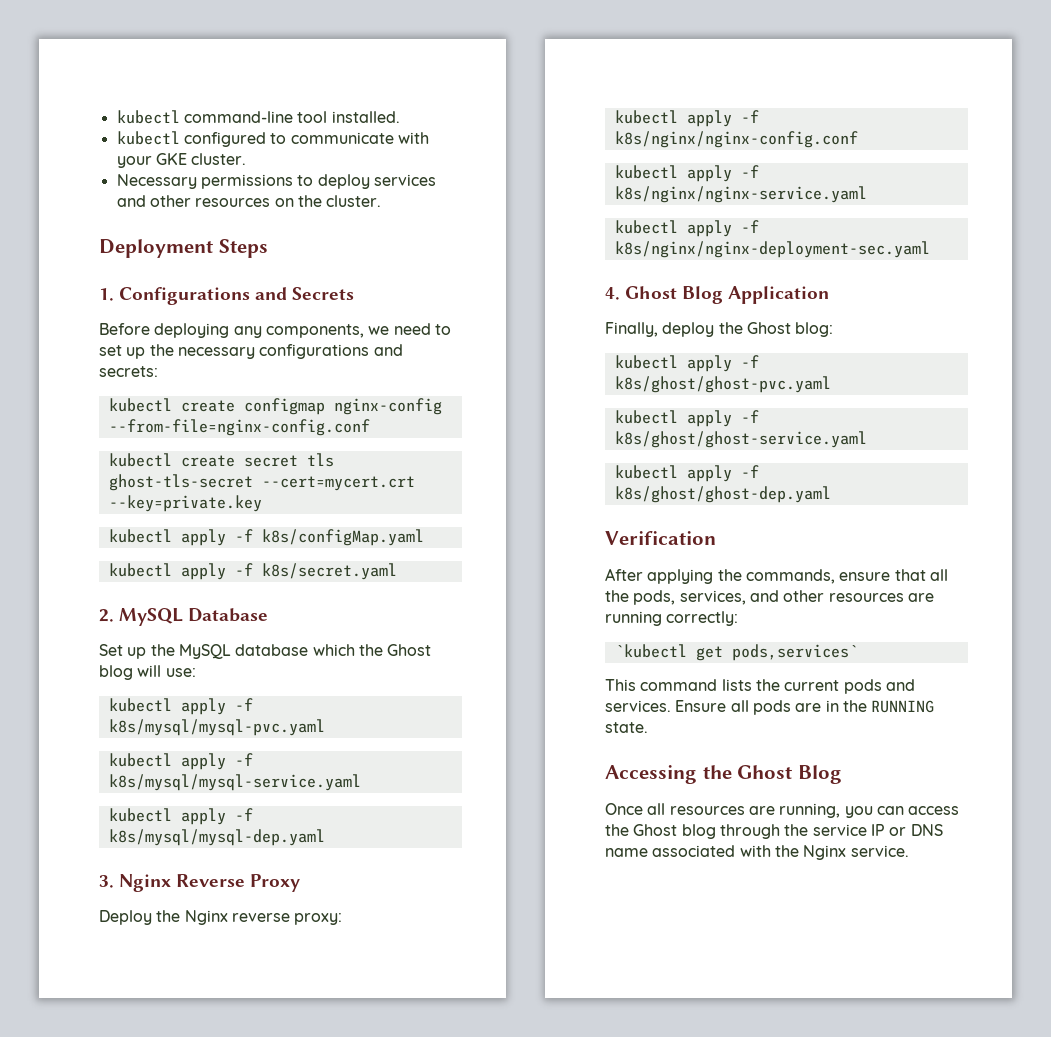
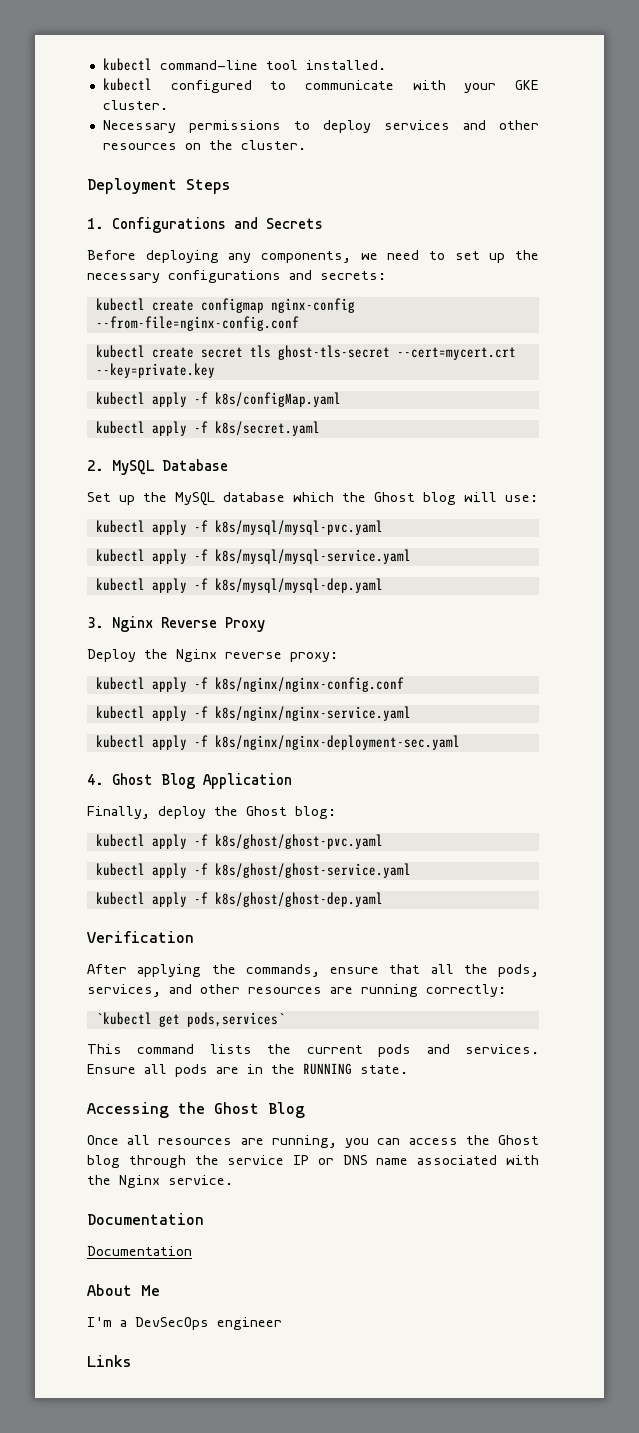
(909, 851) none -> [87,1213,204,1225] [87,1246,192,1256] [87,1284,160,1296] [87,1317,282,1330] [87,1355,132,1367] // Documentation // Documentation // About Me // I'm a DevSecOps engineer // Links

